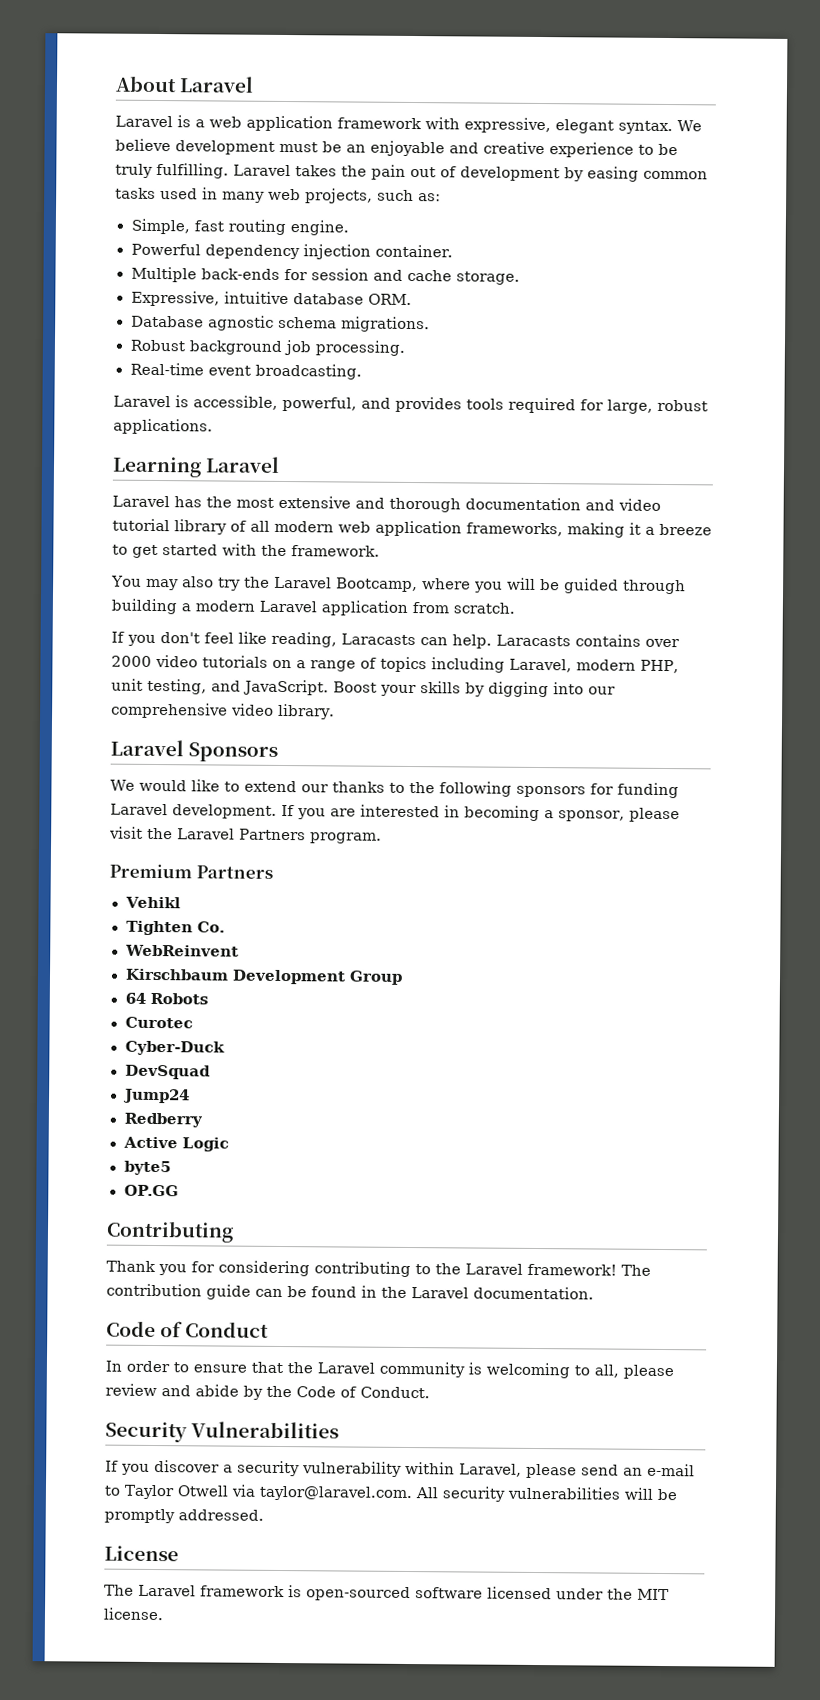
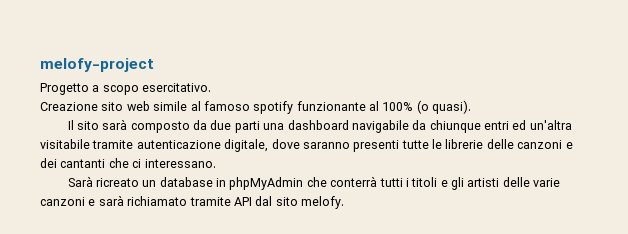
[115,75,255,93] [115,115,702,135] [115,138,678,158] [115,162,708,182] [115,187,441,204] [130,218,349,236] [130,243,454,260] [130,266,520,285] [130,290,412,307] [130,315,430,333] [129,339,405,356] [129,362,362,380] [113,395,708,414] [113,418,213,435] [112,456,281,478] [112,495,661,513] [112,518,712,538] [112,543,380,559] [111,575,686,595] [111,598,515,616] [111,631,680,649] [111,654,679,674] [111,678,616,698] [111,702,335,720] [110,739,279,762] [110,779,679,799] [110,803,680,823] [109,826,382,844] [109,863,273,879] [124,896,182,909] [125,920,225,936] [124,944,240,957] [124,968,403,985] [124,992,208,1005] [124,1016,193,1029] [124,1040,225,1056] [124,1064,211,1080] [122,1088,190,1104] [123,1112,203,1128] [122,1136,229,1152] [123,1160,171,1176] [123,1184,180,1197] [106,1220,234,1243] [106,1260,651,1278] [106,1283,594,1300] [106,1320,270,1338] [105,1360,674,1380] [105,1383,430,1400] [105,1421,340,1443] [105,1460,695,1479] [104,1484,677,1502] [104,1508,264,1524] [104,1545,179,1562] [104,1584,669,1602] [103,1607,164,1621] About Laravel // Laravel is a web application framework with expressive, elegant syntax. We believe development must be an enjoyable and creative experience to be truly fulfilling. Laravel takes the pain out of development by easing common tasks used in many web projects, such as: // Simple, fast routing engine. // Powerful dependency injection container. // Multiple back-ends for session and cache storage. // Expressive, intuitive database ORM. // Database agnostic schema migrations. // Robust background job processing. // Real-time event broadcasting. // Laravel is accessible, powerful, and provides tools required for large, robust applications. // Learning Laravel // Laravel has the most extensive and thorough documentation and video tutorial library of all modern web application frameworks, making it a breeze to get started with the framework. // You may also try the Laravel Bootcamp, where you will be guided through building a modern Laravel application from scratch. // If you don't feel like reading, Laracasts can help. Laracasts contains over 2000 video tutorials on a range of topics including Laravel, modern PHP, unit testing, and JavaScript. Boost your skills by digging into our comprehensive video library. // Laravel Sponsors // We would like to extend our thanks to the following sponsors for funding Laravel development. If you are interested in becoming a sponsor, please visit the Laravel Partners program. // Premium Partners // Vehikl // Tighten Co. // WebReinvent // Kirschbaum Development Group // 64 Robots // Curotec // Cyber-Duck // DevSquad // Jump24 // Redberry // Active Logic // byte5 // OP.GG // Contributing // Thank you for considering contributing to the Laravel framework! The contribution guide can be found in the Laravel documentation. // Code of Conduct // In order to ensure that the Laravel community is welcoming to all, please review and abide by the Code of Conduct. // Security Vulnerabilities // If you discover a security vulnerability within Laravel, please send an e-mail to Taylor Otwell via taylor@laravel.com. All security vulnerabilities will be promptly addressed. // License // The Laravel framework is open-sourced software licensed under the MIT license. -> [40,58,154,72] [40,83,212,95] [40,100,472,114] [67,119,572,133] [40,139,573,152] [40,158,216,168] [67,176,561,190] [40,195,344,209] melofy-project // Progetto a scopo esercitativo. // Creazione sito web simile al famoso spotify funzionante al 100% (o quasi). // Il sito sarà composto da due parti una dashboard navigabile da chiunque entri ed un'altra visitabile tramite autenticazione digitale, dove saranno presenti tutte le librerie delle canzoni e dei cantanti che ci interessano. // Sarà ricreato un database in phpMyAdmin che conterrà tutti i titoli e gli artisti delle varie canzoni e sarà richiamato tramite API dal sito melofy.

